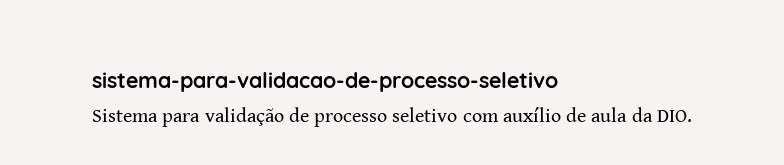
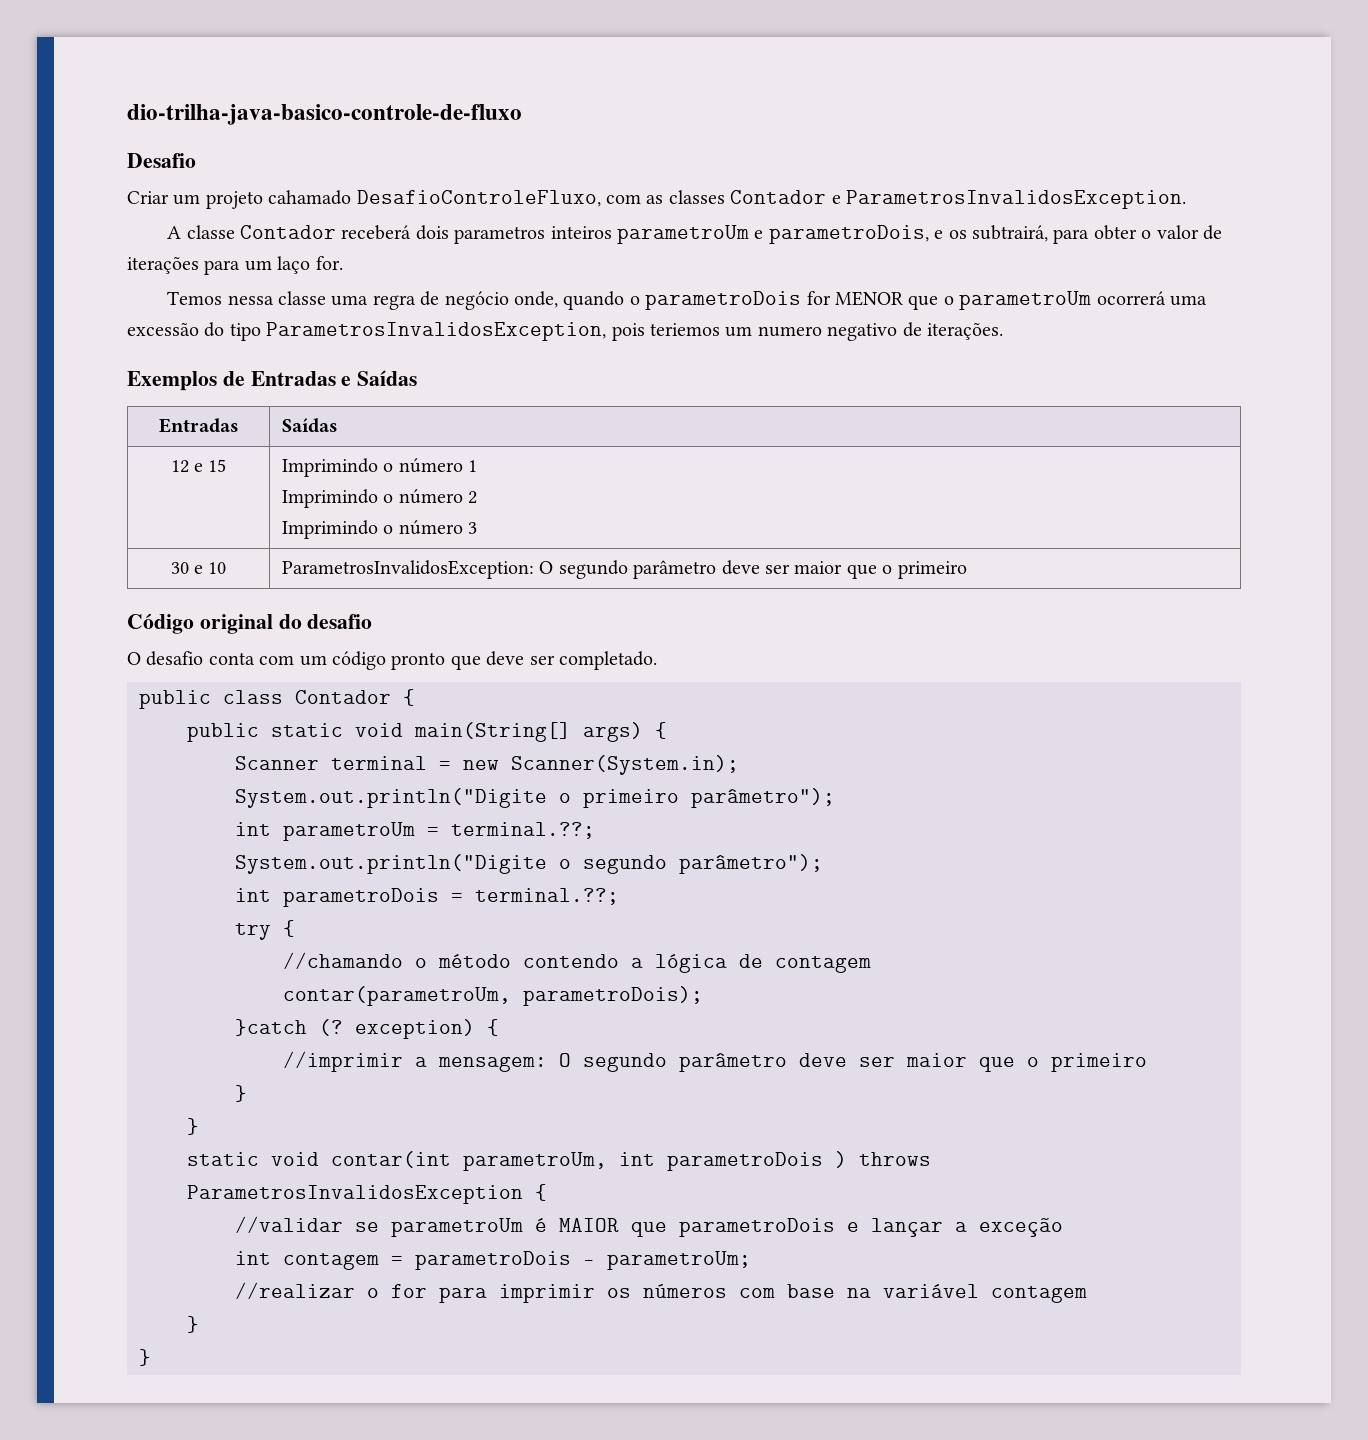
[92,72,558,92] [92,107,692,127] sistema-para-validacao-de-processo-seletivo // Sistema para validação de processo seletivo com auxílio de aula da DIO. -> [127,104,522,125] [127,153,196,168] [127,190,1186,209] [167,225,1223,244] [127,256,343,275] [167,291,1208,310] [127,322,1003,341] [127,370,418,391] [158,418,239,433] [281,418,338,433] [170,459,227,473] [281,458,478,477] [281,489,478,508] [281,520,478,539] [170,562,227,574] [281,560,967,579] [127,613,373,634] [127,651,657,670] [139,689,415,709] [187,722,667,742] [235,755,739,775] [235,788,835,808] [235,822,595,841] [235,854,823,874] [235,888,619,907] [235,920,295,940] [283,952,871,973] [283,986,703,1006] [235,1019,499,1039] [283,1051,1147,1072] [235,1085,247,1102] [187,1118,199,1135] [187,1151,931,1171] [187,1184,547,1204] [235,1216,1063,1237] [235,1251,751,1270] [235,1282,1087,1303] [187,1316,199,1333] [139,1349,151,1366] dio-trilha-java-basico-controle-de-fluxo // Desafio // Criar um projeto cahamado DesafioControleFluxo, com as classes Contador e ParametrosInvalidosException. // A classe Contador receberá dois parametros inteiros parametroUm e parametroDois, e os subtrairá, para obter o valor de iterações para um laço for. // Temos nessa classe uma regra de negócio onde, quando o parametroDois for MENOR que o parametroUm ocorrerá uma excessão do tipo ParametrosInvalidosException, pois teriemos um numero negativo de iterações. // Exemplos de Entradas e Saídas // Entradas | Saídas // 12 e 15 | Imprimindo o número 1 // Imprimindo o número 2 // Imprimindo o número 3 // 30 e 10 | ParametrosInvalidosException: O segundo parâmetro deve ser maior que o primeiro // Código original do desafio // O desafio conta com um código pronto que deve ser completado. // public class Contador { // public static void main(String[] args) { // Scanner terminal = new Scanner(System.in); // System.out.println("Digite o primeiro parâmetro"); // int parametroUm = terminal.??; // System.out.println("Digite o segundo parâmetro"); // int parametroDois = terminal.??; // try { // //chamando o método contendo a lógica de contagem // contar(parametroUm, parametroDois); // }catch (? exception) { // //imprimir a mensagem: O segundo parâmetro deve ser maior que o primeiro // } // } // static void contar(int parametroUm, int parametroDois ) throws ParametrosInvalidosException { // //validar se parametroUm é MAIOR que parametroDois e lançar a exceção // int contagem = parametroDois - parametroUm; // //realizar o for para imprimir os números com base na variável contagem // } // }

